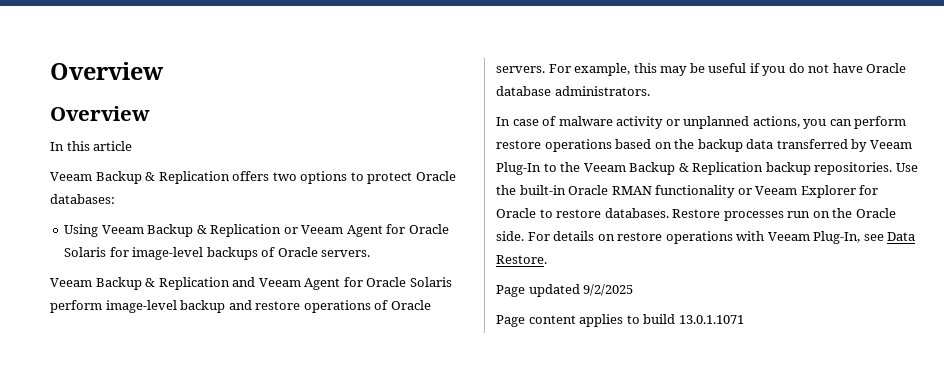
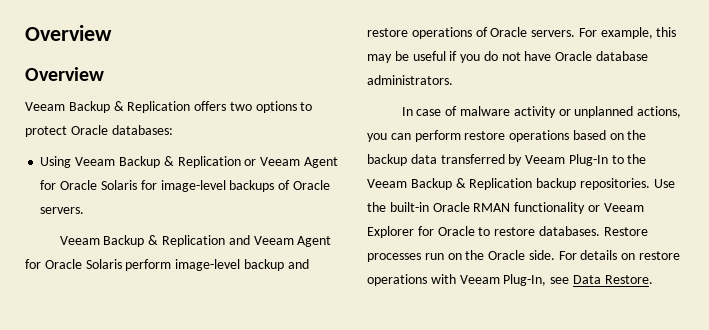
[50,141,133,151] // In this article -> (104, 74) none
[496,284,634,297] [496,314,744,327] // Page updated 9/2/2025 // Page content applies to build 13.0.1.1071 -> (653, 279) none

